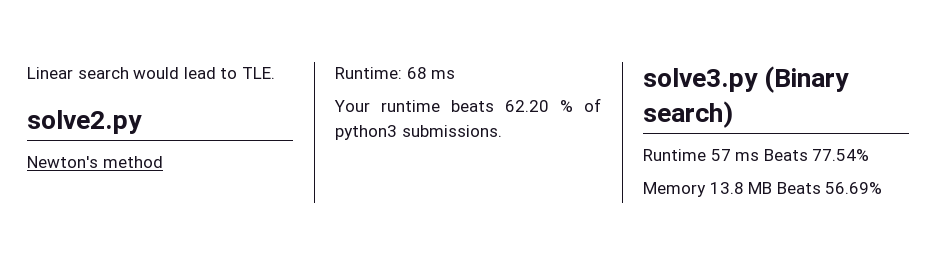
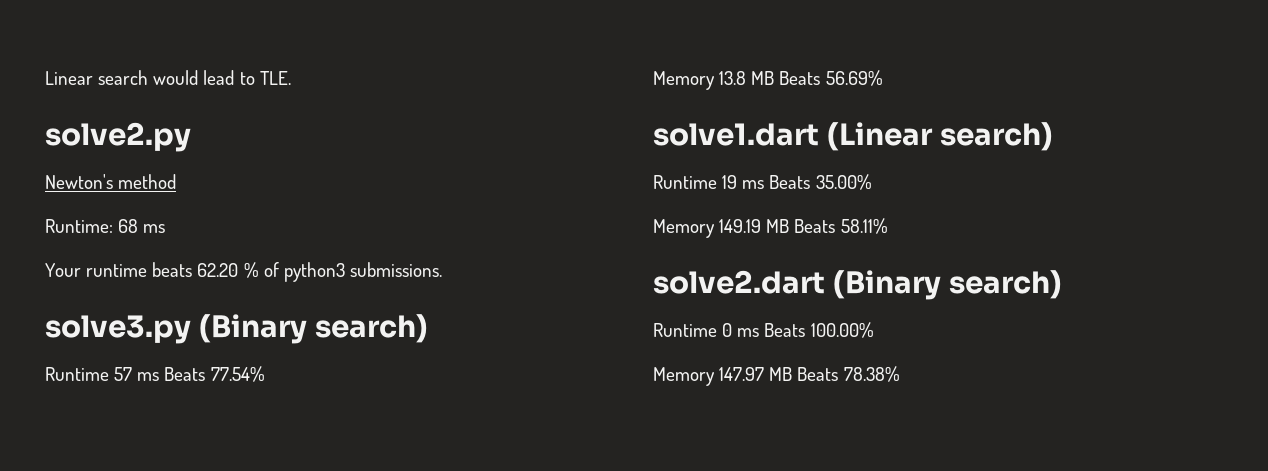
(883, 188) none -> [653,122,1053,151] [653,174,872,190] [653,218,888,238] [653,270,1062,300] [653,322,874,338] [653,366,900,386] // solve1.dart (Linear search) // Runtime 19 ms Beats 35.00% // Memory 149.19 MB Beats 58.11% // solve2.dart (Binary search) // Runtime 0 ms Beats 100.00% // Memory 147.97 MB Beats 78.38%

